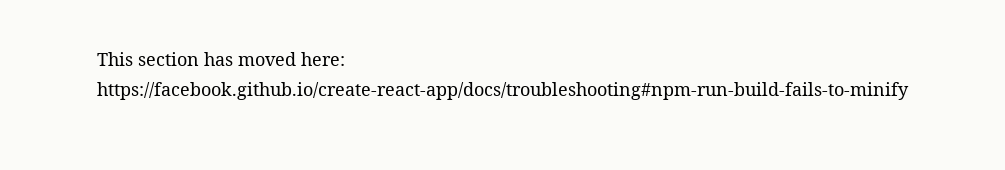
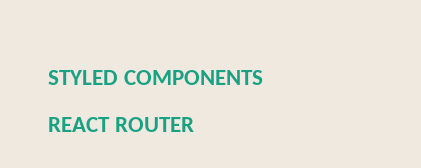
[97,52,345,66] [97,82,909,100] This section has moved here: https://facebook.github.io/create-react-app/docs/troubleshooting#npm-run-build-fails-to-minify -> [48,70,264,85] [48,117,195,132] STYLED COMPONENTS // REACT ROUTER

